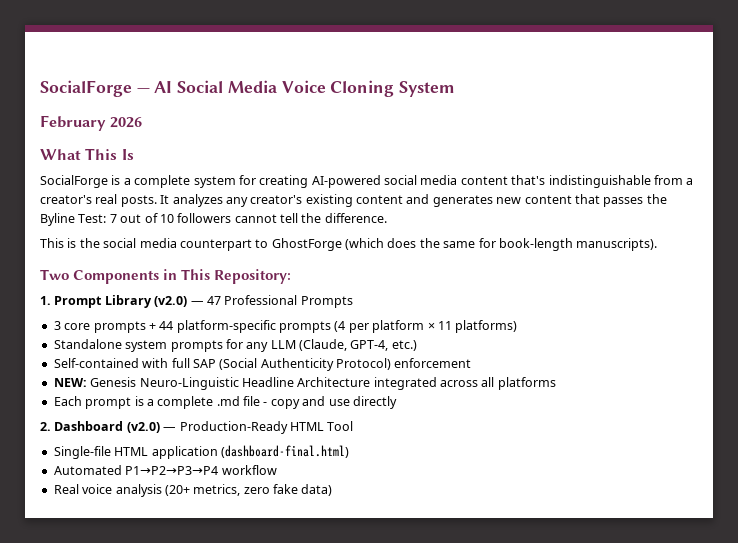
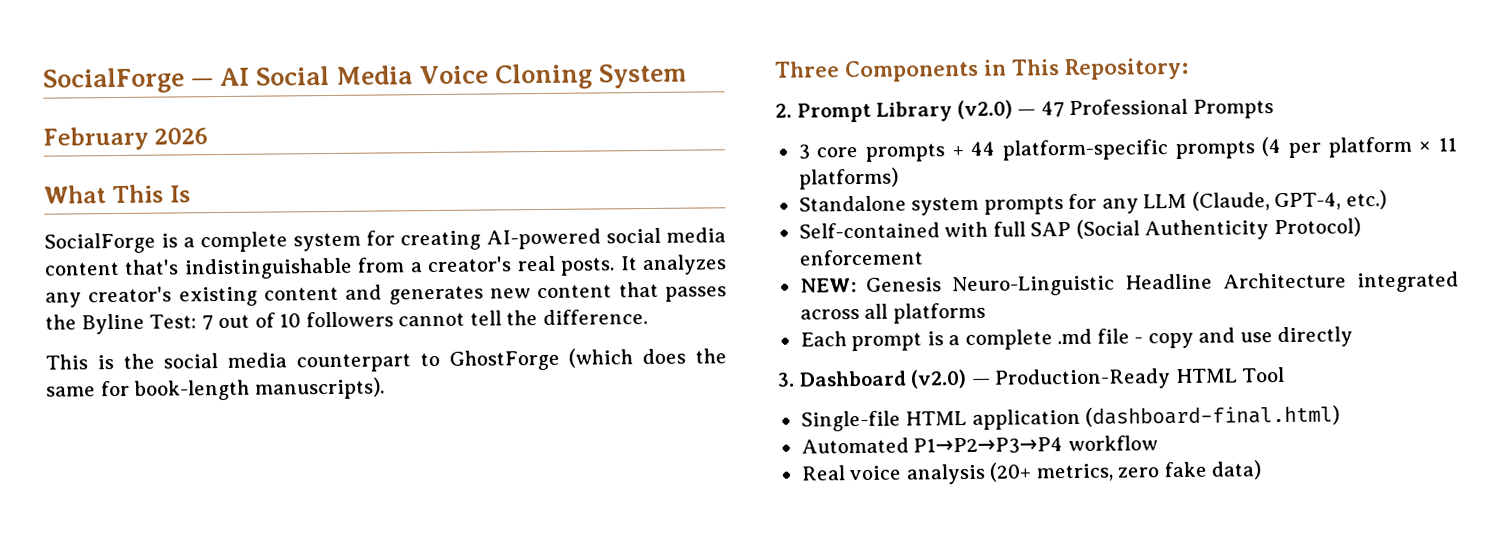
[40,269,69,280] Two -> [775,61,840,78] Three
[40,296,51,305] 1. -> [775,103,792,118] 2.
[40,422,51,431] 2. -> [777,372,795,387] 3.

